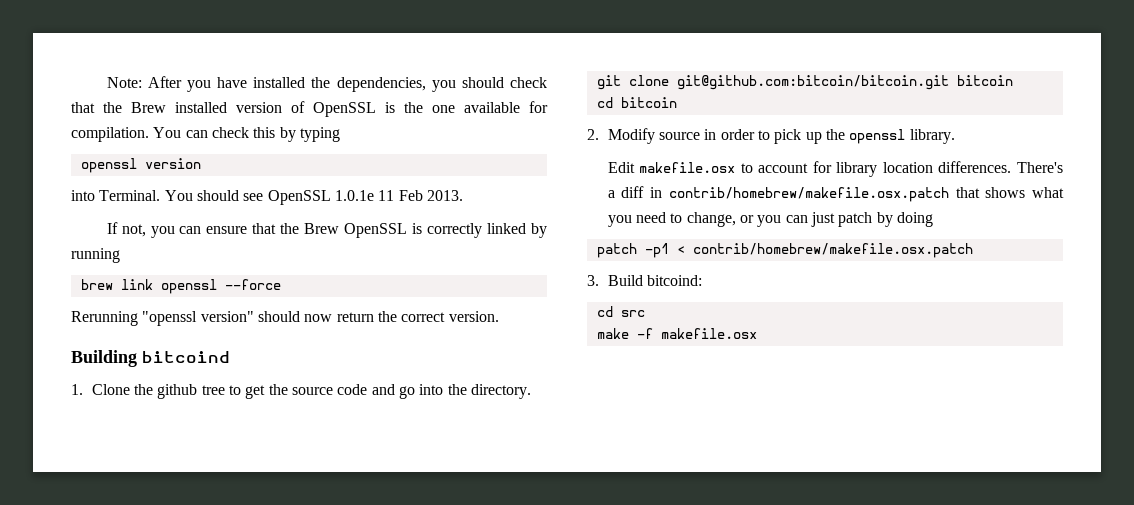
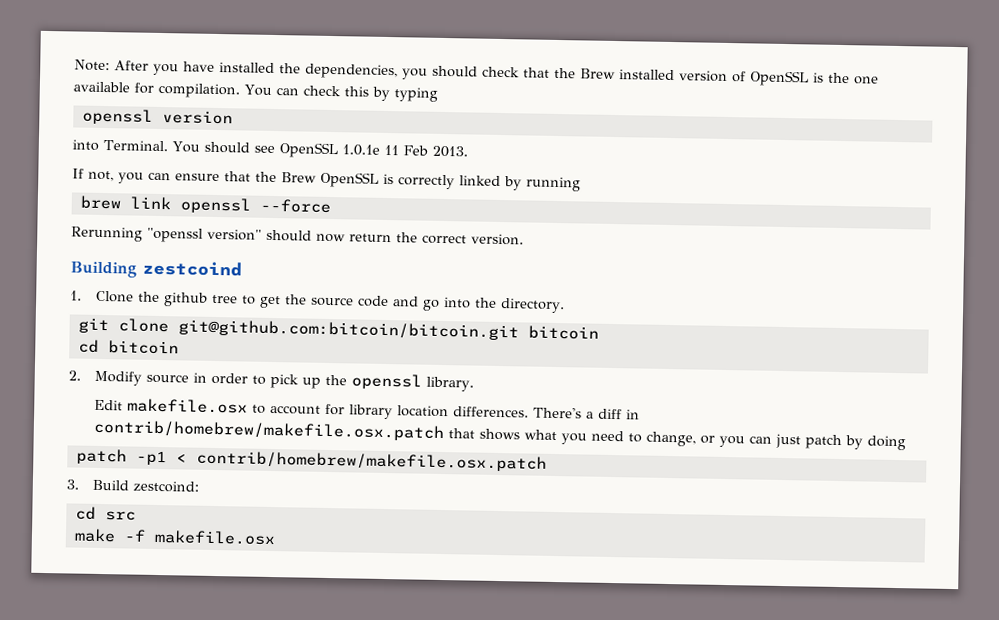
[142,351,230,363] bitcoind -> [142,260,242,277] zestcoind
[646,275,702,286] bitcoind: -> [132,480,199,493] zestcoind:

